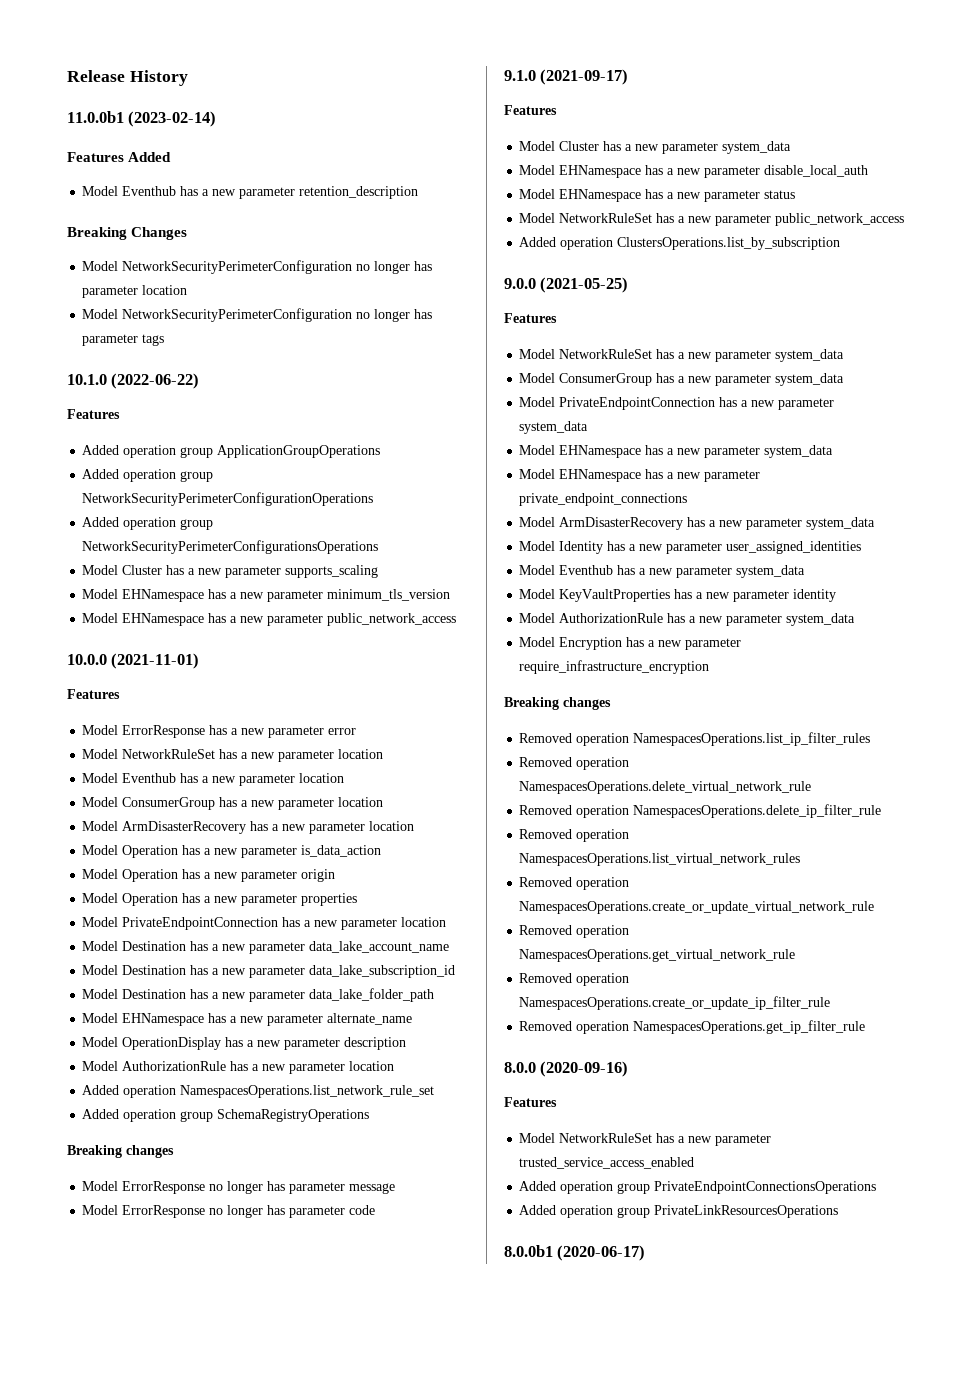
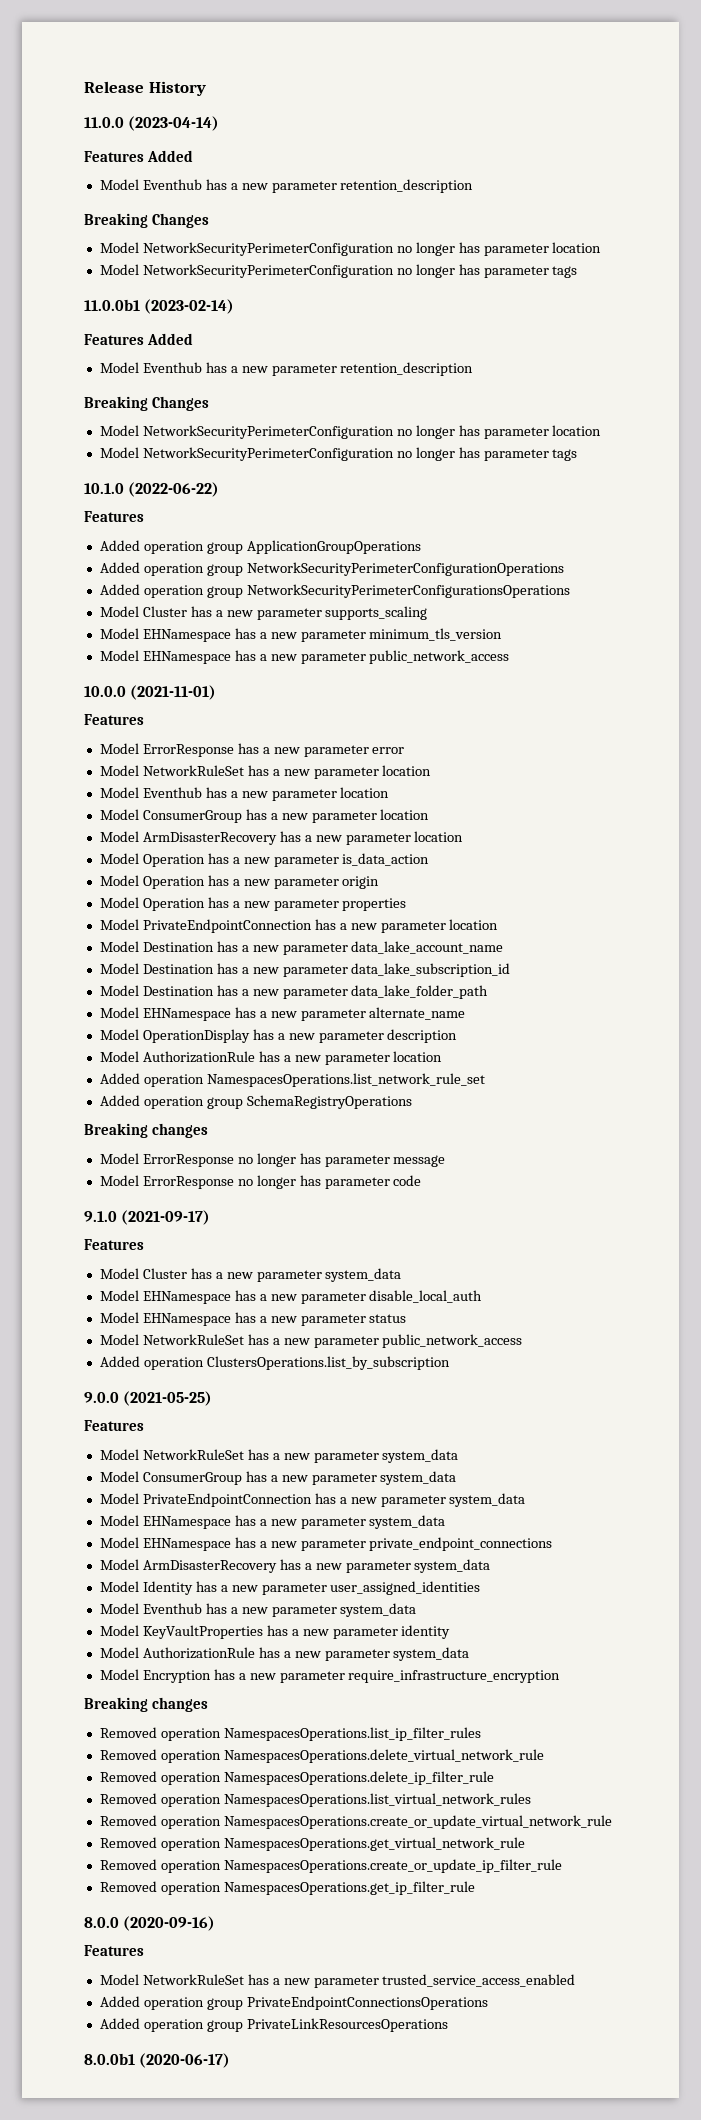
(188, 78) none -> [84,116,220,131] [84,150,194,162] [99,179,474,193] [84,213,210,228] [99,242,602,256] [99,264,578,278] // 11.0.0 (2023-04-14) // Features Added // Model Eventhub has a new parameter retention_description // Breaking Changes // Model NetworkSecurityPerimeterConfiguration no longer has parameter location // Model NetworkSecurityPerimeterConfiguration no longer has parameter tags

